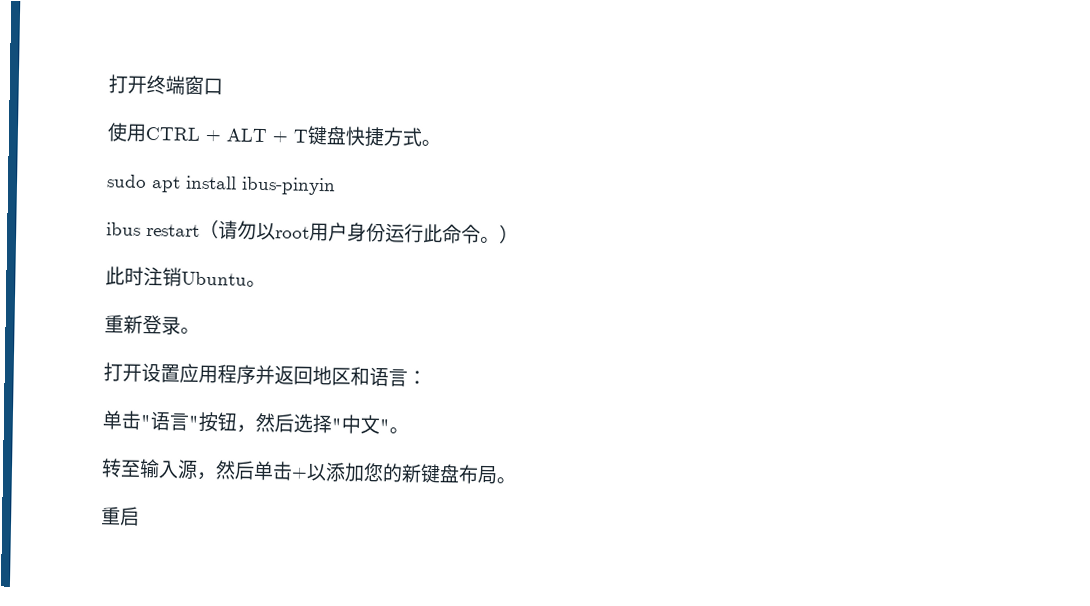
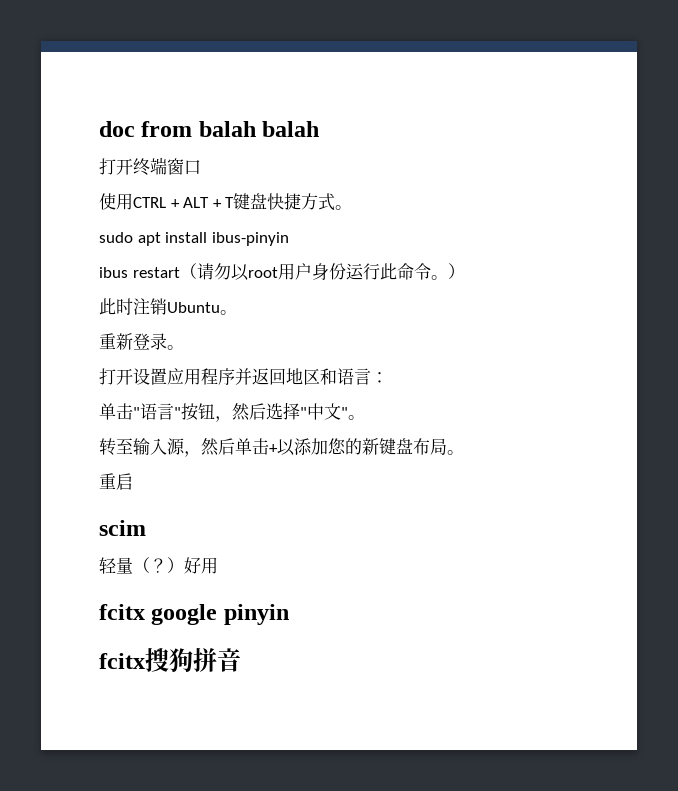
(108, 84) none -> [99,121,320,137] doc from balah balah //
(140, 516) none -> [99,520,146,536] [99,557,218,574] [99,604,289,625] [99,648,241,672] // scim // 轻量（？）好用 // fcitx google pinyin // fcitx搜狗拼音

